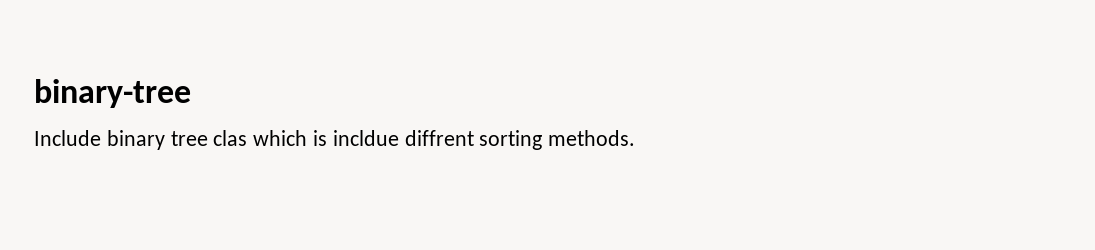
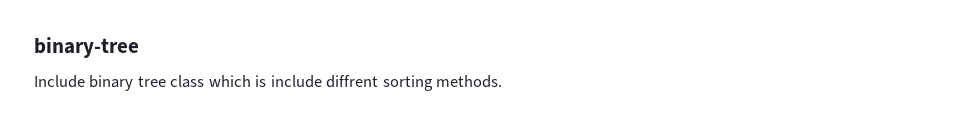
[213,130,248,146] clas -> [170,75,205,88] class
[332,130,399,146] incldue -> [270,75,322,88] include

